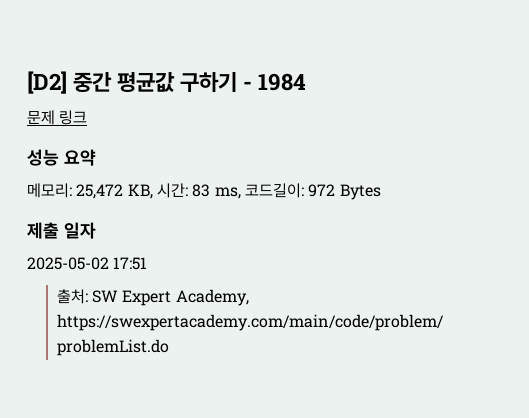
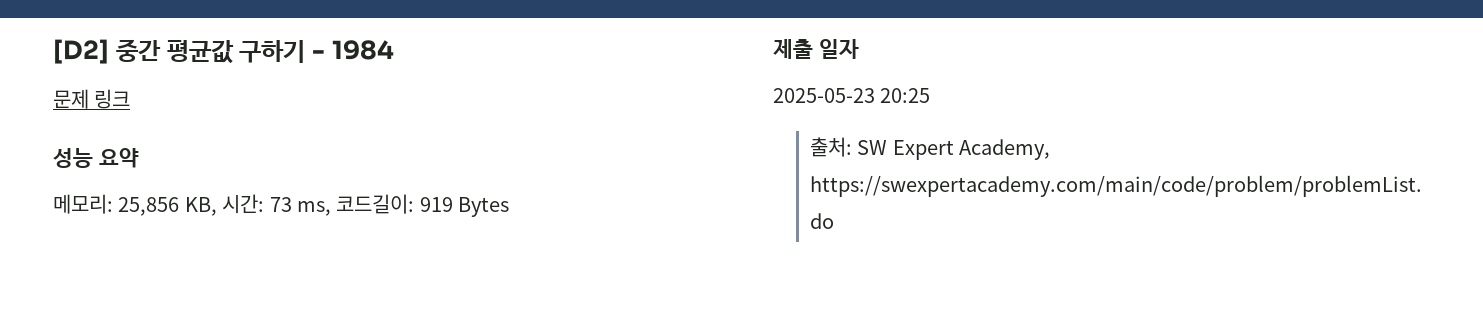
[76,184,124,199] 25,472 -> [118,197,180,216] 25,856
[192,184,211,197] 83 -> [269,197,292,212] 73
[308,184,336,197] 972 -> [419,197,453,212] 919
[27,257,148,270] 2025-05-02 17:51 -> [773,88,931,103] 2025-05-23 20:25

